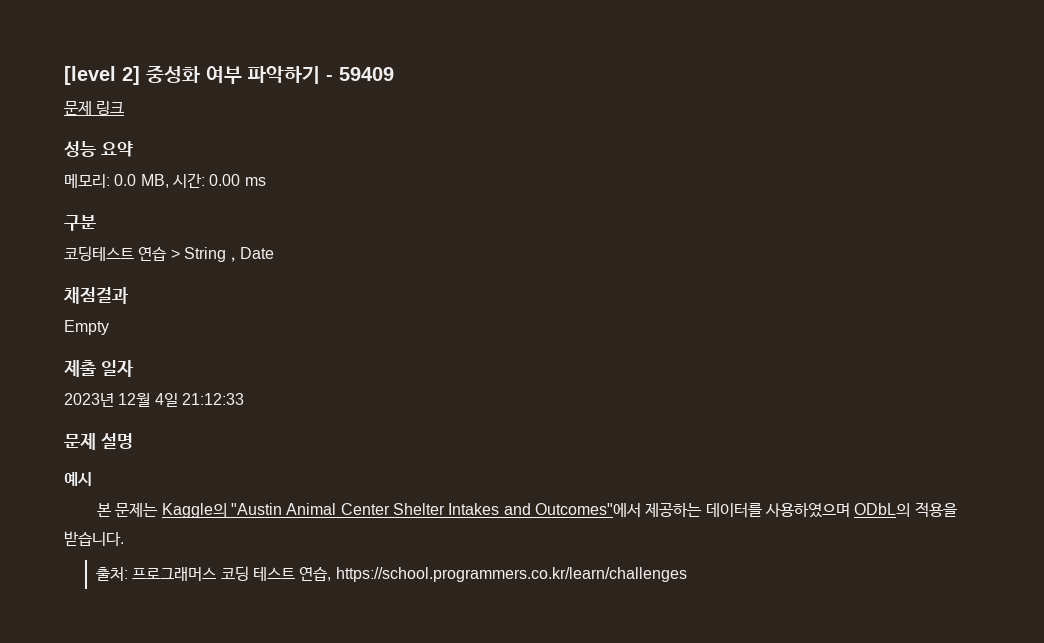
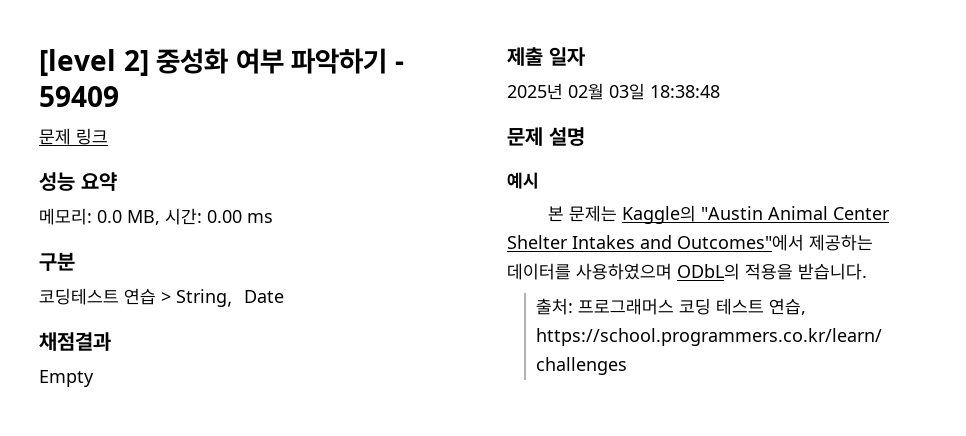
[64,392,244,407] 2023년 12월 4일 21:12:33 -> [507,83,720,100] 2025년 02월 03일 18:38:48

